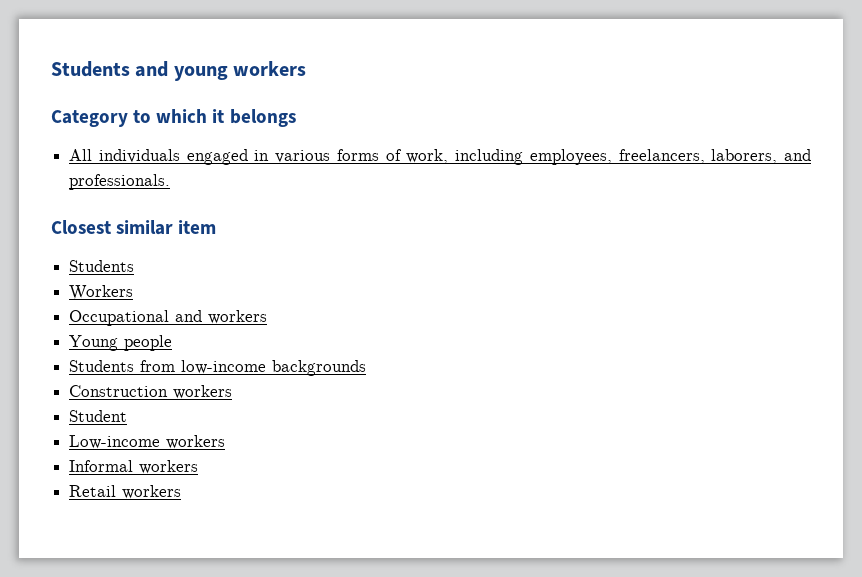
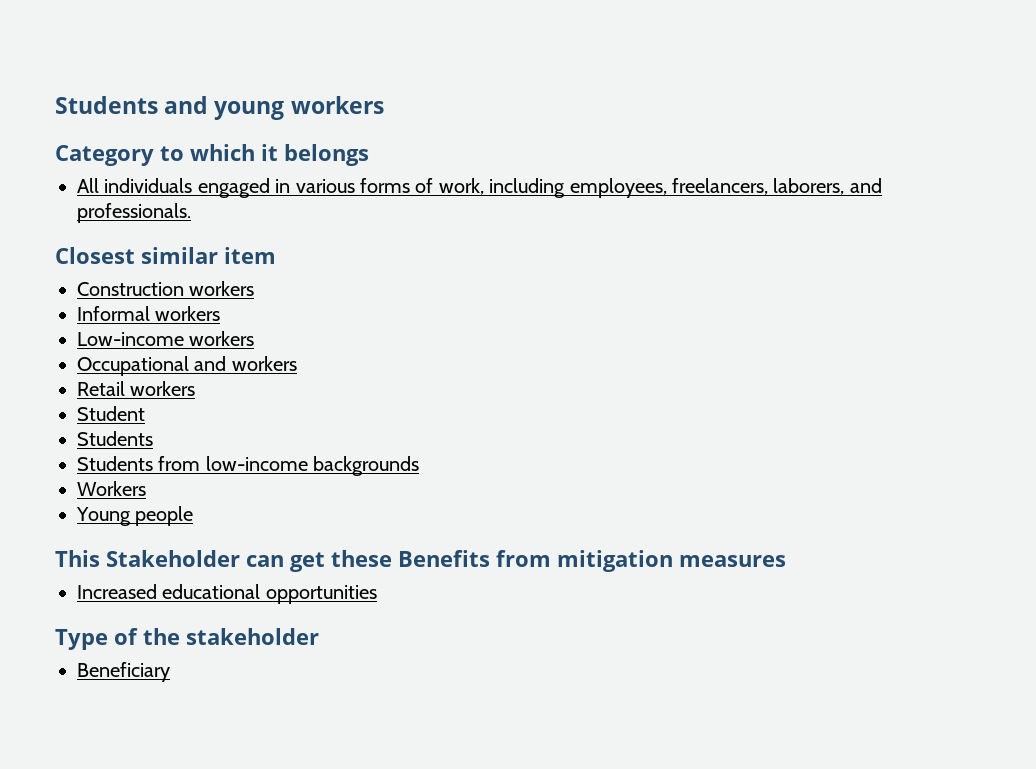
[69,260,135,272] [69,285,134,300] Students // Workers -> [77,281,255,296] [77,306,221,321] [77,331,255,346] Construction workers // Informal workers // Low-income workers
[69,335,173,351] Young people -> [77,381,196,396] [77,406,145,421] [77,431,153,446] Retail workers // Student // Students
[69,385,233,399] [69,410,128,422] [69,435,226,449] [69,460,199,474] [69,485,182,499] Construction workers // Student // Low-income workers // Informal workers // Retail workers -> [77,481,146,496] [76,506,194,526] [55,550,786,572] [77,584,377,604] [55,628,319,650] [77,662,170,682] Workers // Young people // This Stakeholder can get these Benefits from mitigation measures // Increased educational opportunities // Type of the stakeholder // Beneficiary

